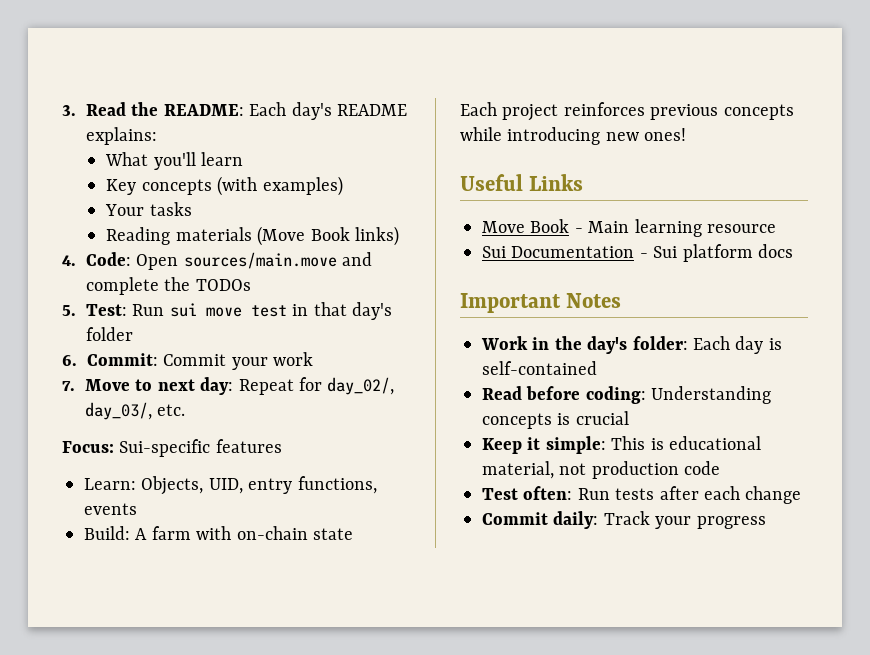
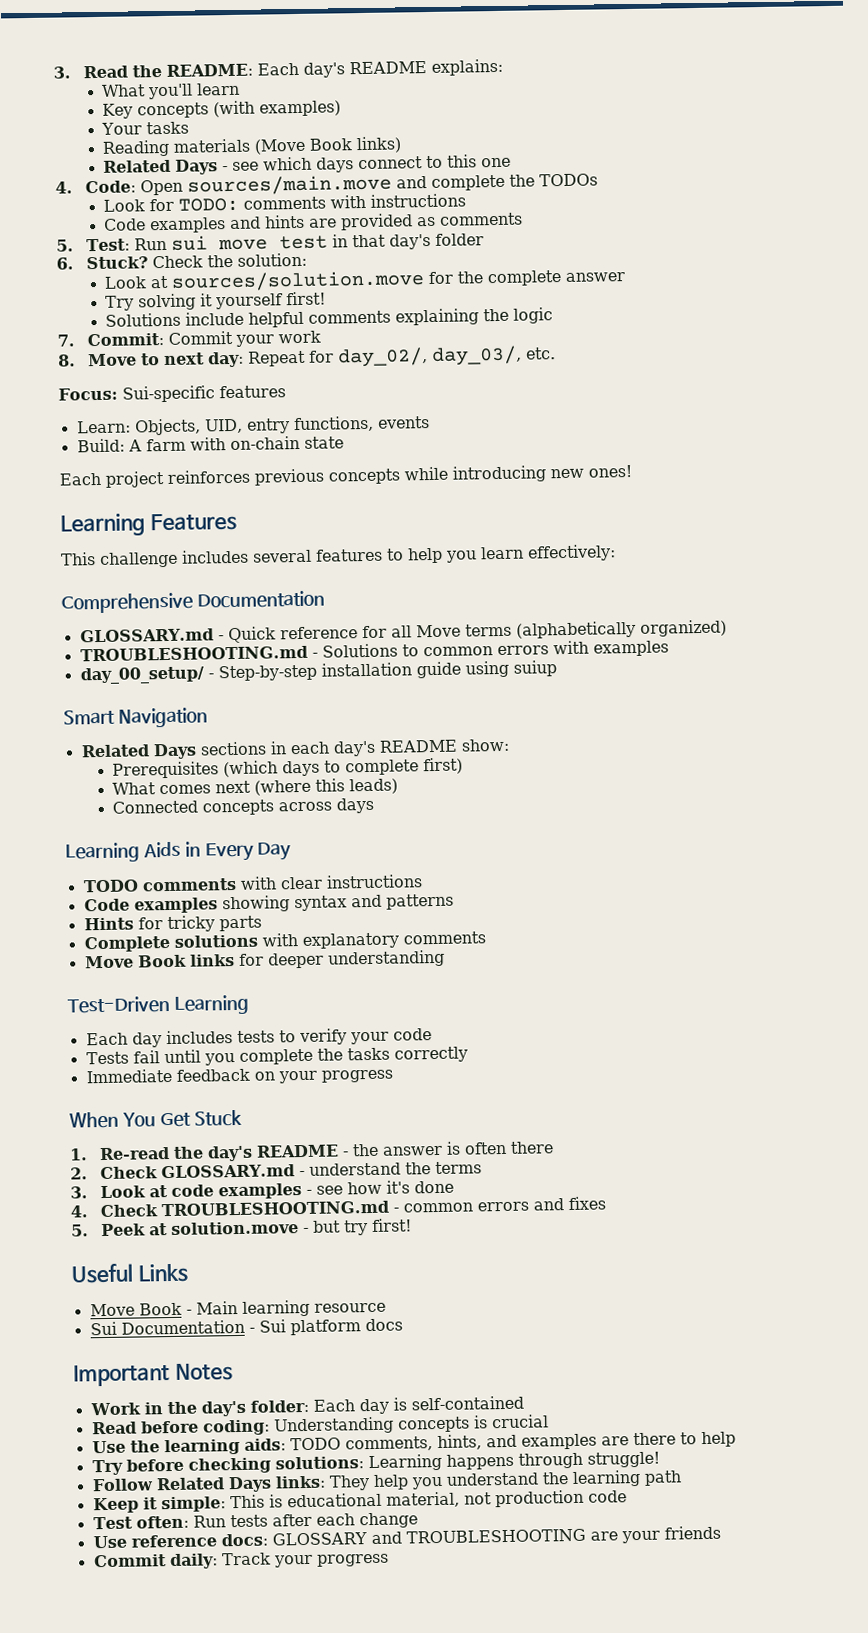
(399, 236) none -> [103,154,512,175] // Related Days - see which days connect to this one
(251, 285) none -> [103,193,467,212] [103,212,524,234] // Look for TODO: comments with instructions // Code examples and hints are provided as comments
(77, 360) none -> [86,252,308,270] [104,270,626,292] [105,291,327,311] [105,307,554,328] [57,334,75,347] Stuck? Check the solution: // Look at sources/solution.move for the complete answer // Try solving it yourself first! // Solutions include helpful comments explaining the logic // 7.
[62,381,75,391] 7. -> [58,354,76,367] 8.
(687, 134) none -> [60,512,237,537] [60,544,616,568] [61,590,325,614] [79,619,727,644] [79,640,669,662] [79,660,557,685] [63,707,208,728] [80,738,510,760] [112,757,464,779] [112,778,399,796] [112,797,375,816] [65,841,292,863] [82,874,423,893] [83,893,454,914] [83,915,262,933] [83,931,486,953] [84,949,445,969] [67,994,249,1015] [85,1028,432,1048] [85,1046,468,1066] [85,1068,393,1084] [69,1109,242,1129] [69,1141,555,1162] [70,1161,483,1180] [70,1180,455,1200] [70,1196,607,1218] [71,1218,413,1237] // Learning Features // This challenge includes several features to help you learn effectively: // Comprehensive Documentation // GLOSSARY.md - Quick reference for all Move terms (alphabetically organized) // TROUBLESHOOTING.md - Solutions to common errors with examples // day_00_setup/ - Step-by-step installation guide using suiup // Smart Navigation // Related Days sections in each day's README show: // Prerequisites (which days to complete first) // What comes next (where this leads) // Connected concepts across days // Learning Aids in Every Day // TODO comments with clear instructions // Code examples showing syntax and patterns // Hints for tricky parts // Complete solutions with explanatory comments // Move Book links for deeper understanding // Test-Driven Learning // Each day includes tests to verify your code // Tests fail until you complete the tasks correctly // Immediate feedback on your progress // When You Get Stuck // 1. Re-read the day's README - the answer is often there // 2. Check GLOSSARY.md - understand the terms // 3. Look at code examples - see how it's done // 4. Check TROUBLESHOOTING.md - common errors and fixes // 5. Peek at solution.move - but try first!
(629, 418) none -> [91,1431,736,1456] [91,1451,660,1476] [91,1469,682,1493] // Use the learning aids: TODO comments, hints, and examples are there to help // Try before checking solutions: Learning happens through struggle! // Follow Related Days links: They help you understand the learning path
(802, 495) none -> [92,1525,721,1549] // Use reference docs: GLOSSARY and TROUBLESHOOTING are your friends

